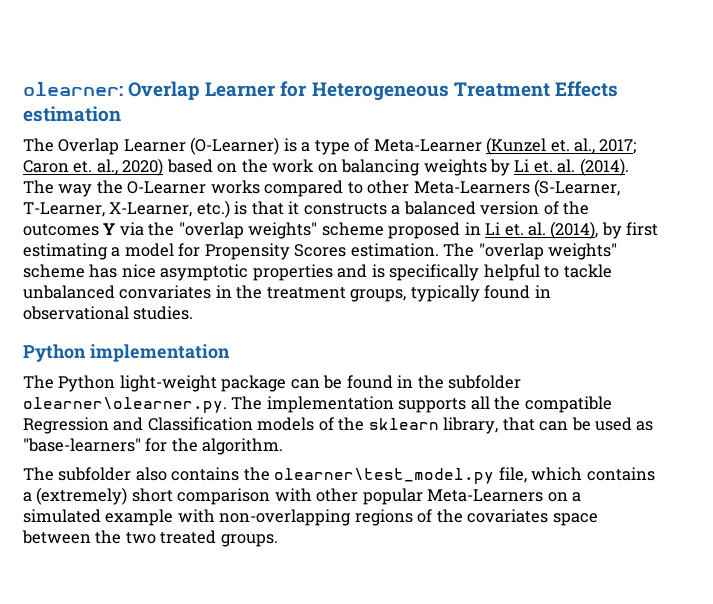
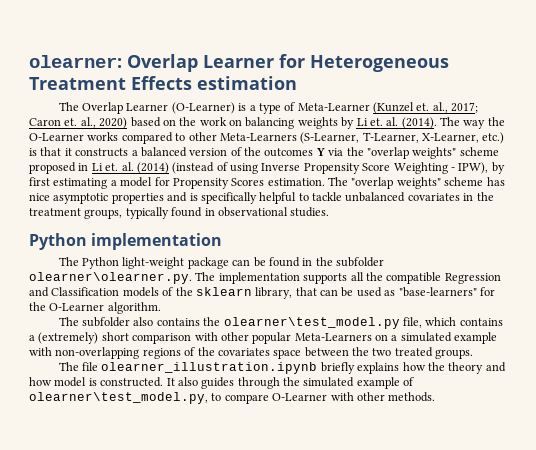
[550,221,599,239] (2014), -> [136,162,489,174] (2014) (instead of using Inverse Propensity Score Weighting - IPW),
[119,285,212,299] convariates -> [407,193,460,201] covariates
(198, 445) none -> [49,303,105,311] O-Learner
(278, 540) none -> [58,362,506,374] [29,377,415,389] [29,392,436,404] // The file olearner_illustration.ipynb briefly explains how the theory and how model is constructed. It also guides through the simulated example of olearner\test_model.py, to compare O-Learner with other methods.

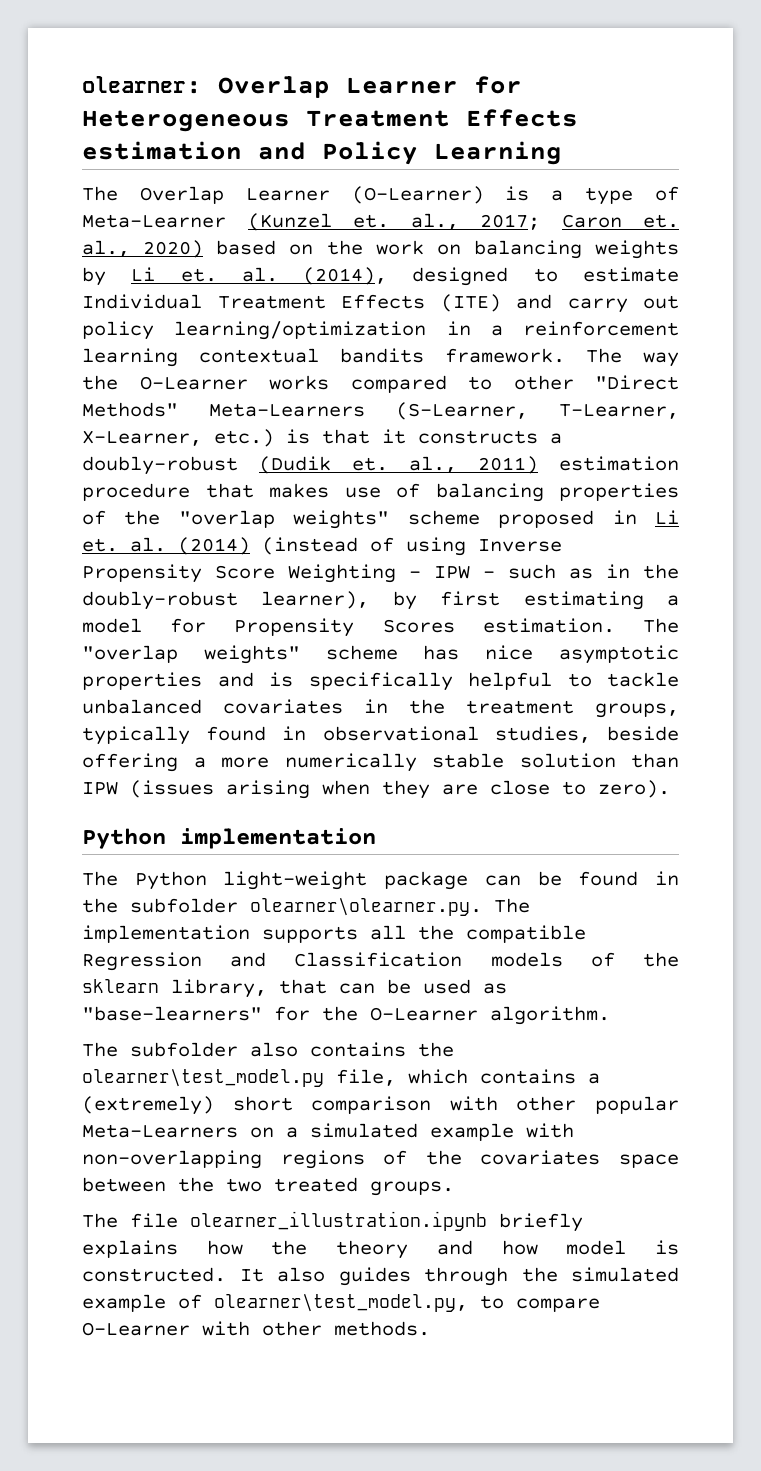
(297, 83) none -> [258,141,562,165] and Policy Learning
[401,117,437,129] (2014). -> [303,267,679,286] [82,294,679,313] [82,321,679,340] [82,348,565,367] (2014), designed to estimate Individual Treatment Effects (ITE) and carry out policy learning/optimization in a reinforcement learning contextual bandits framework.
(217, 136) none -> [595,375,679,390] [82,402,178,417] "Direct Methods"
[140,147,344,157] balanced version of the outcomes Y via -> [82,456,679,475] [82,483,679,502] [82,510,106,525] doubly-robust (Dudik et. al., 2011) estimation procedure that makes use of balancing properties of
[458,162,489,174] IPW), -> [434,564,679,579] [82,591,370,610] IPW - such as in the doubly-robust learner),
[290,207,330,217] studies. -> [494,726,679,743] [82,753,679,772] [82,780,670,799] studies, beside offering a more numerically stable solution than IPW (issues arising when they are close to zero).

